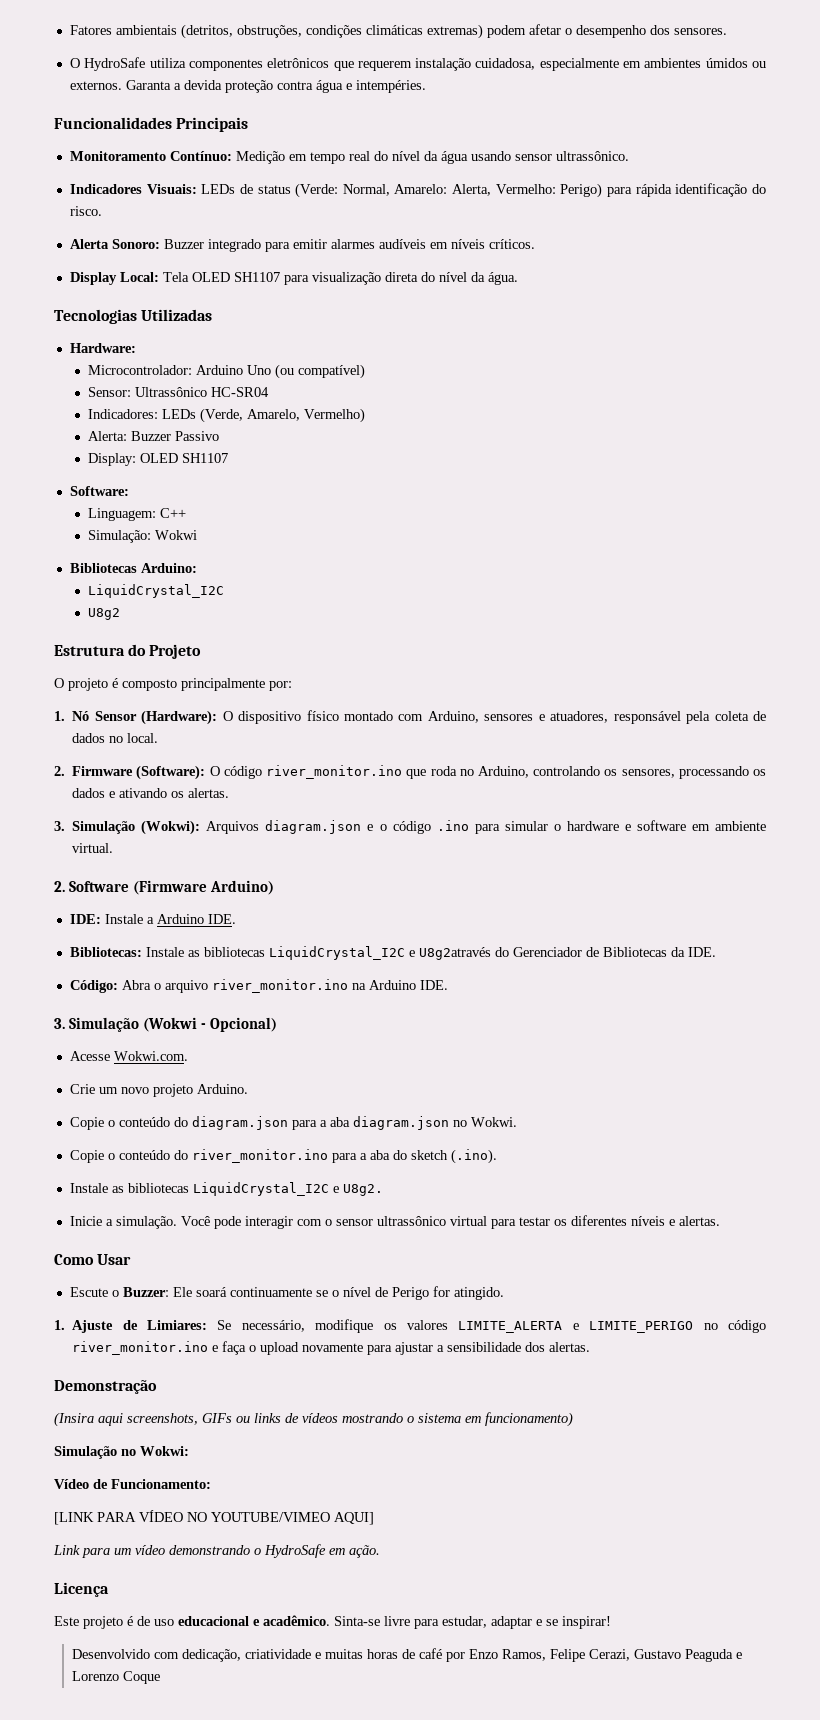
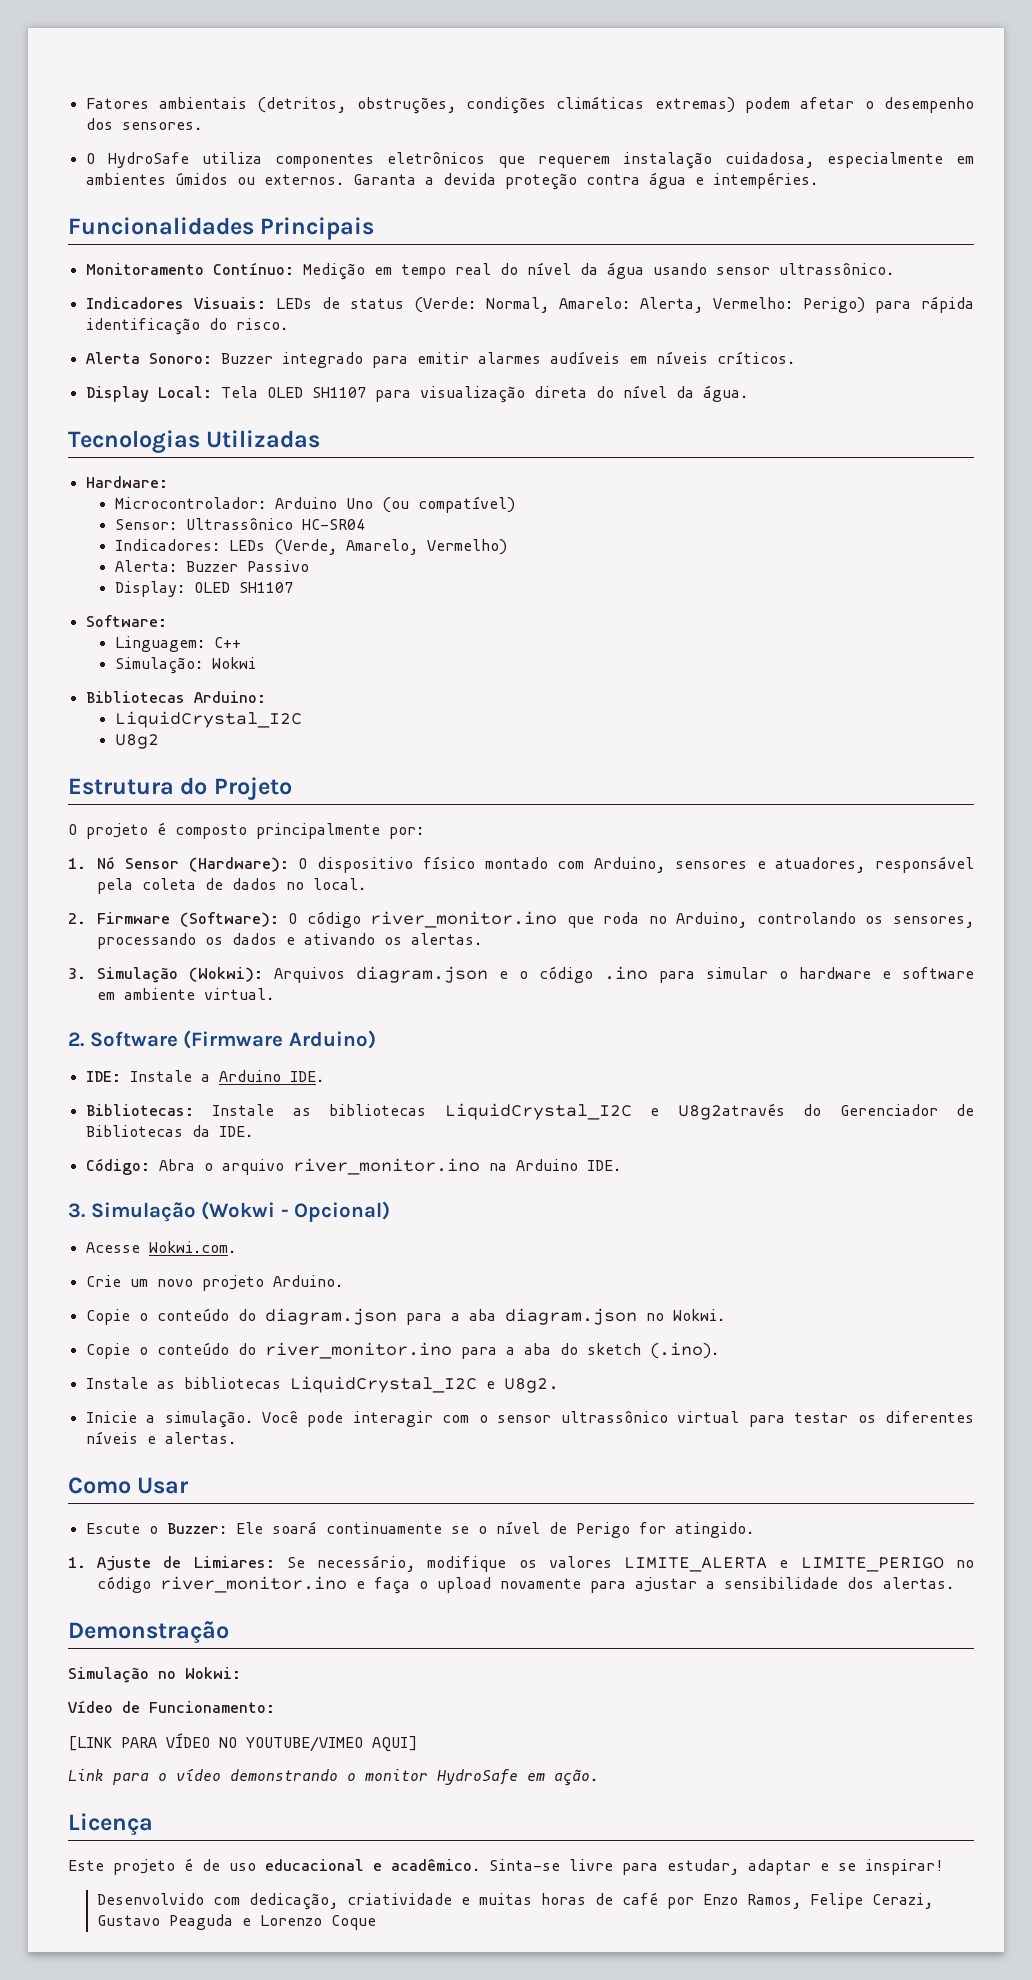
[54,1412,573,1427] // (Insira aqui screenshots, GIFs ou links de vídeos mostrando o sistema em funcionamento) -> (229, 1632) none
[114,1548,131,1555] um -> [158,1773,167,1781] o
(261, 1551) none -> [365,1769,428,1781] monitor

